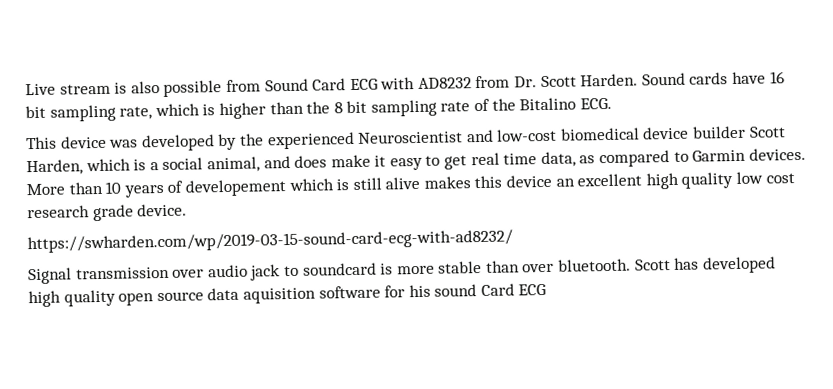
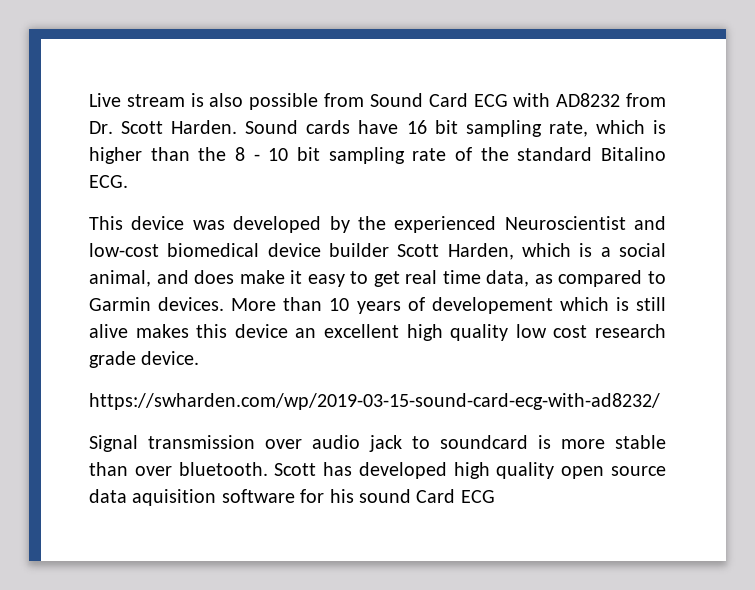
(343, 108) none -> [253,148,289,161] - 10
(516, 104) none -> [517,147,593,161] standard

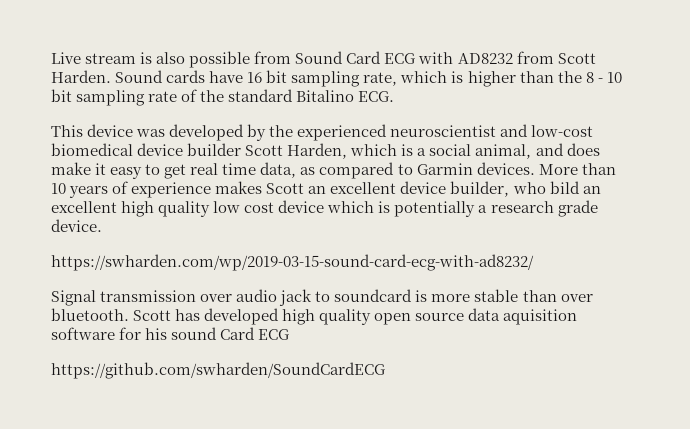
[89,121,113,134] Dr. -> (554, 57) none
[504,216,626,230] Neuroscientist -> [390,125,497,137] neuroscientist
[431,297,667,314] [89,324,288,338] developement which is still alive makes this device -> [131,181,580,198] experience makes Scott an excellent device builder, who bild
(588, 331) none -> [278,200,488,217] device which is potentially a
(495, 496) none -> [51,362,385,379] // https://github.com/swharden/SoundCardECG

